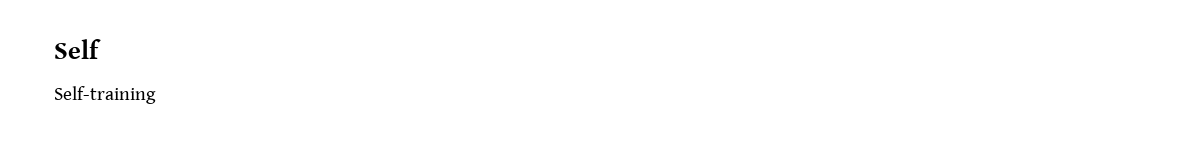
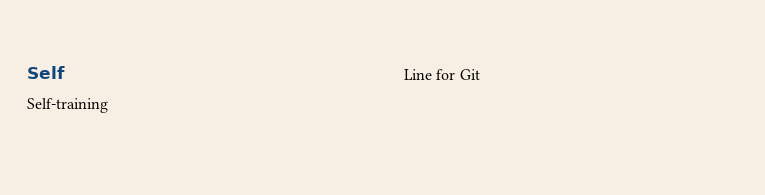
(156, 95) none -> [404,69,480,80] // Line for Git

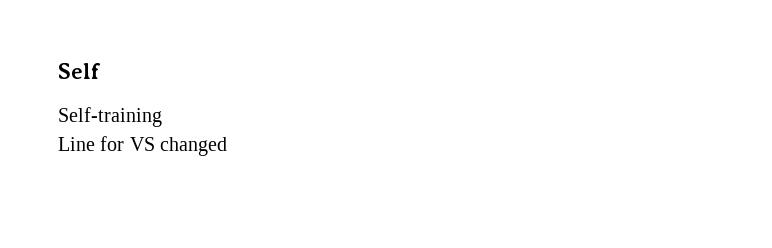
[459,69,480,80] Git -> [129,137,228,156] VS changed

